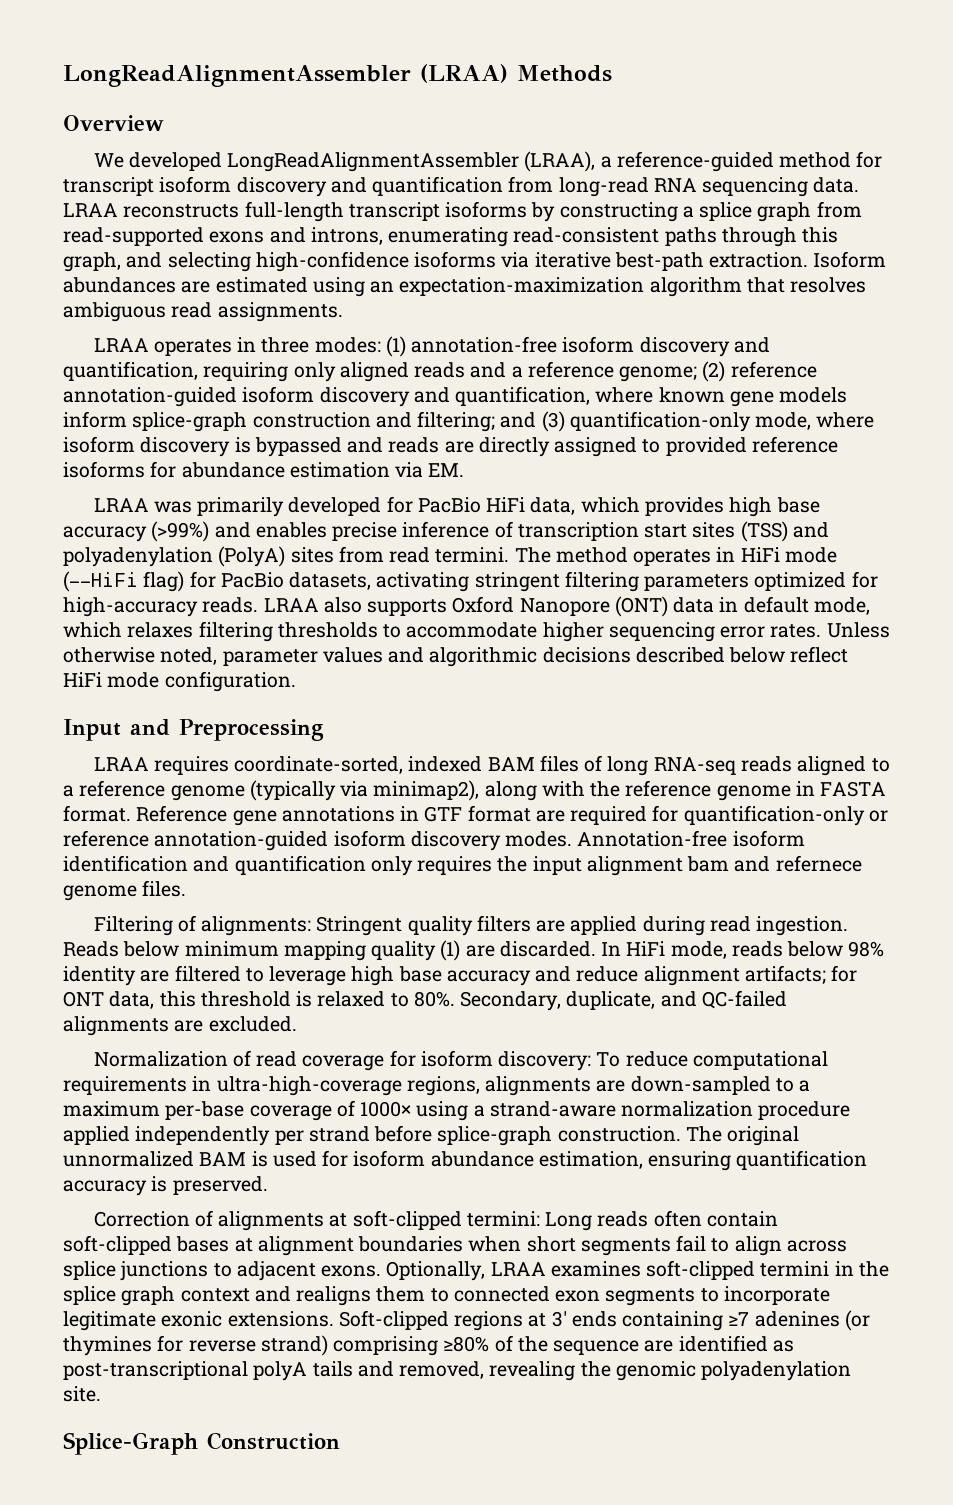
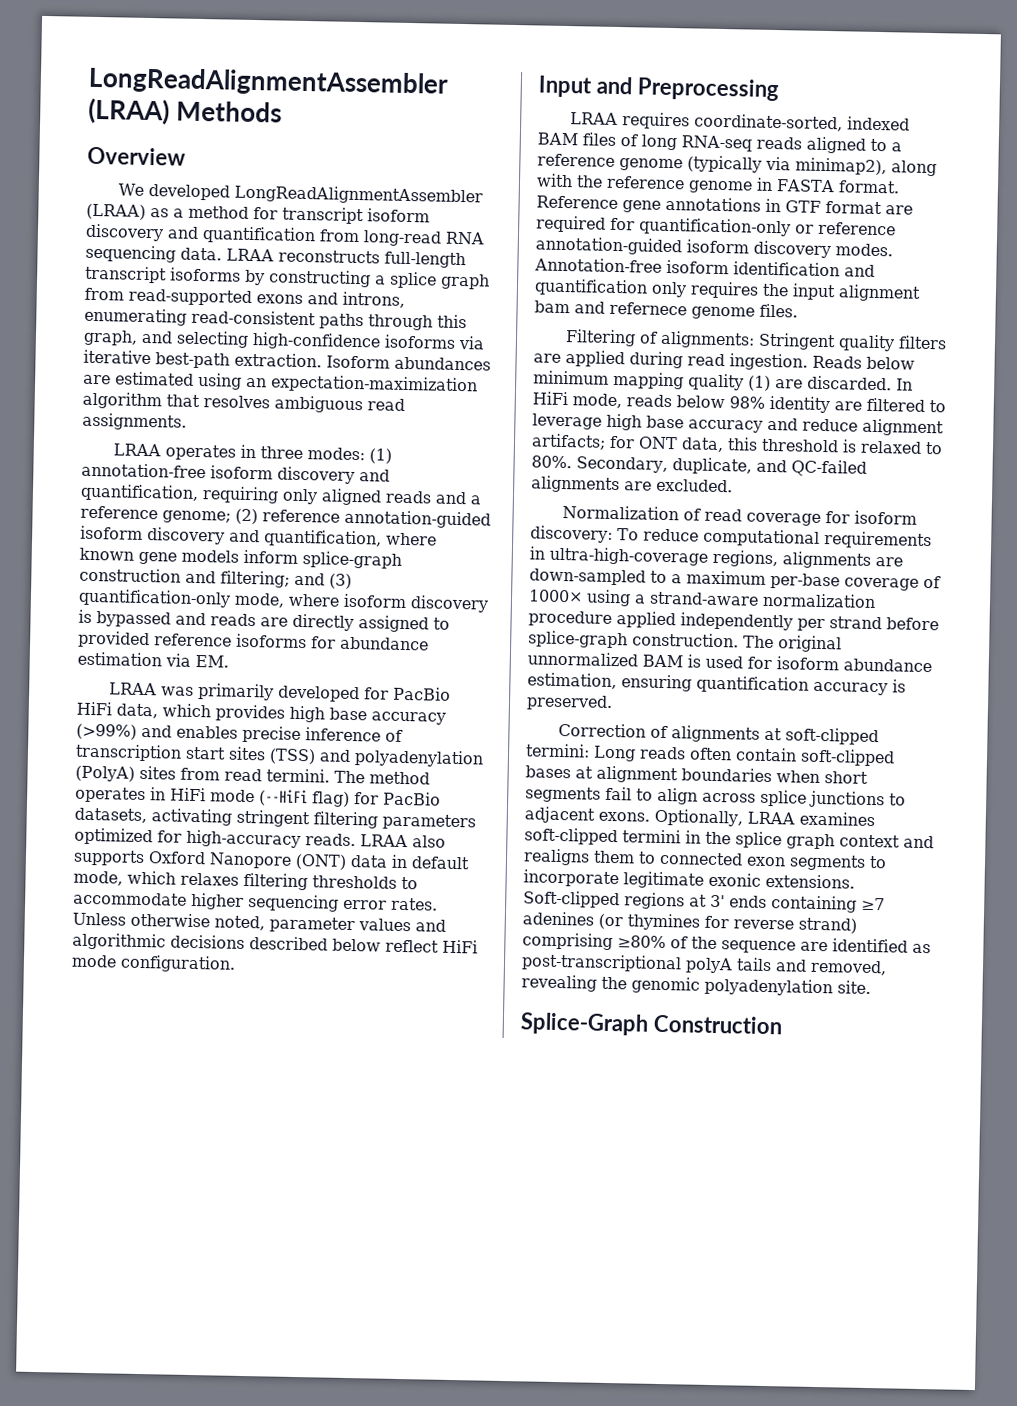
[524,151,774,172] (LRAA), a reference-guided -> [86,203,184,220] (LRAA) as a

